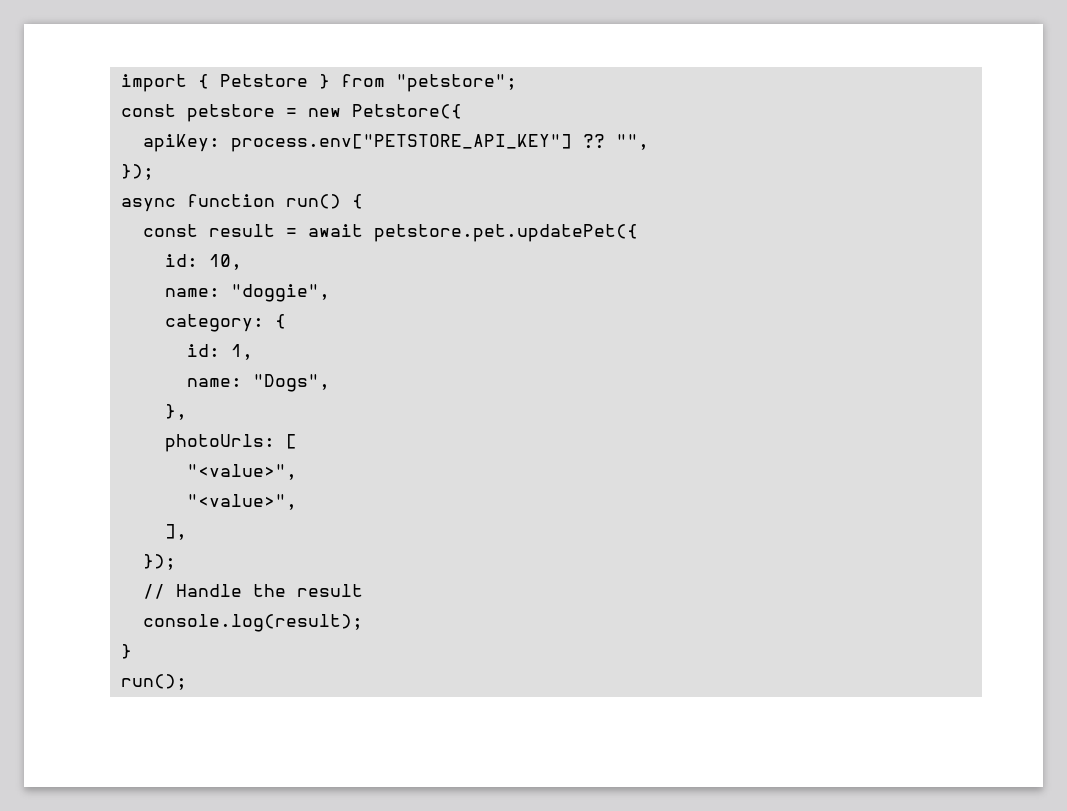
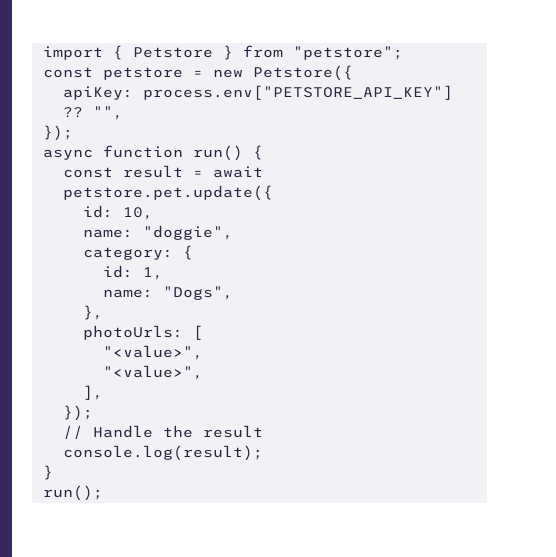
[374,224,639,242] petstore.pet.updatePet({ -> [62,185,273,201] petstore.pet.update({

